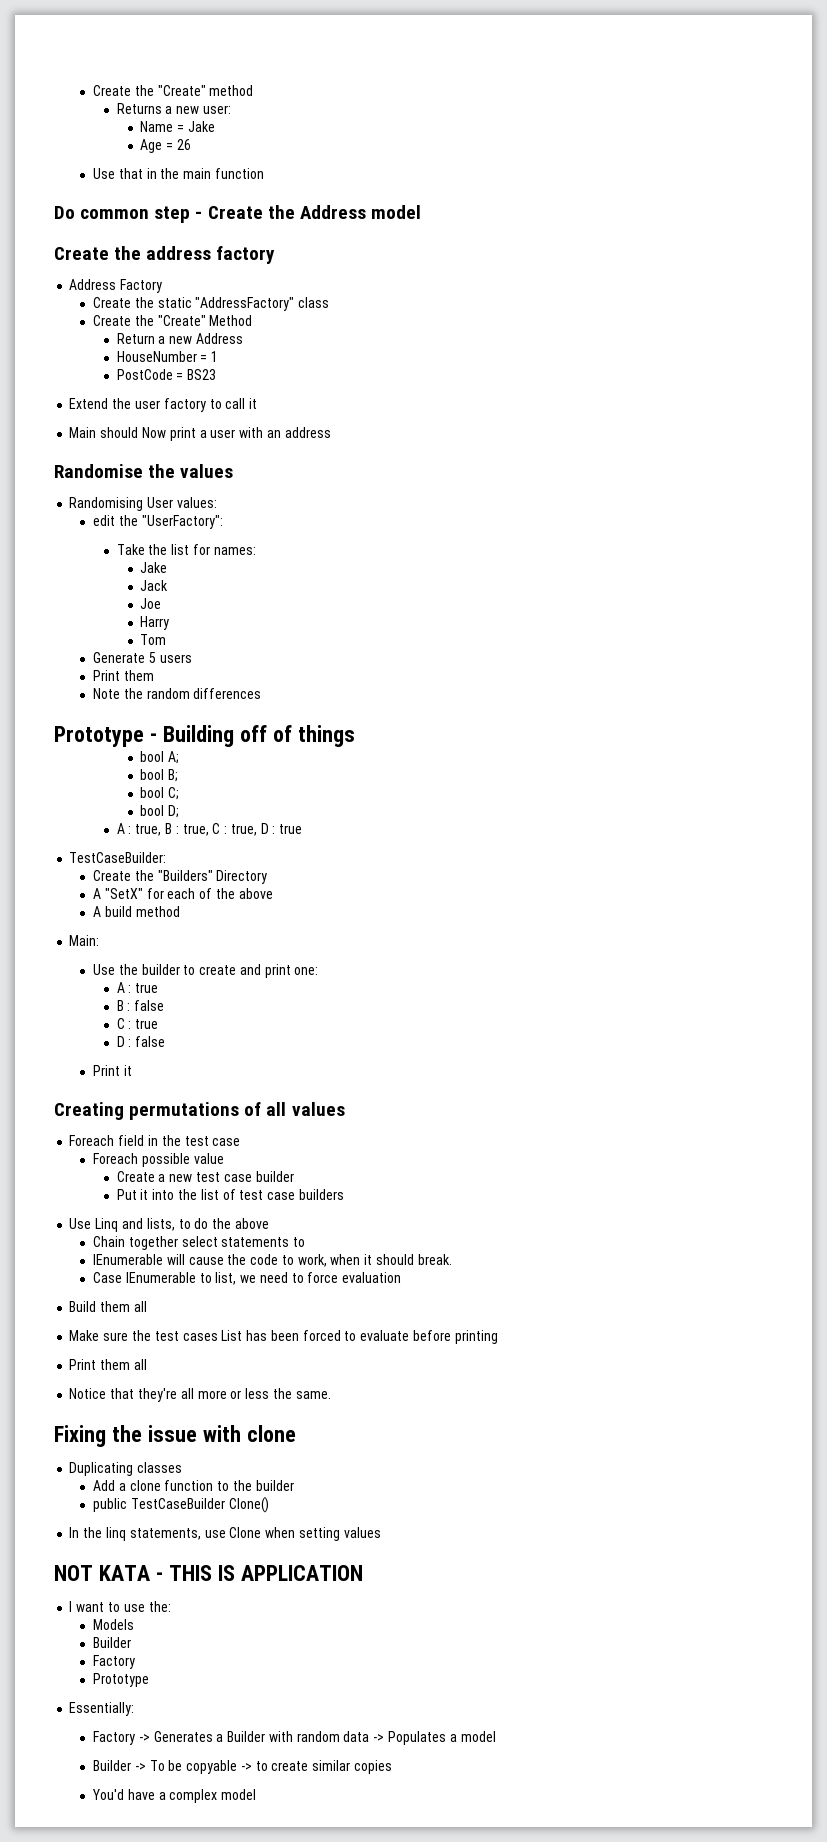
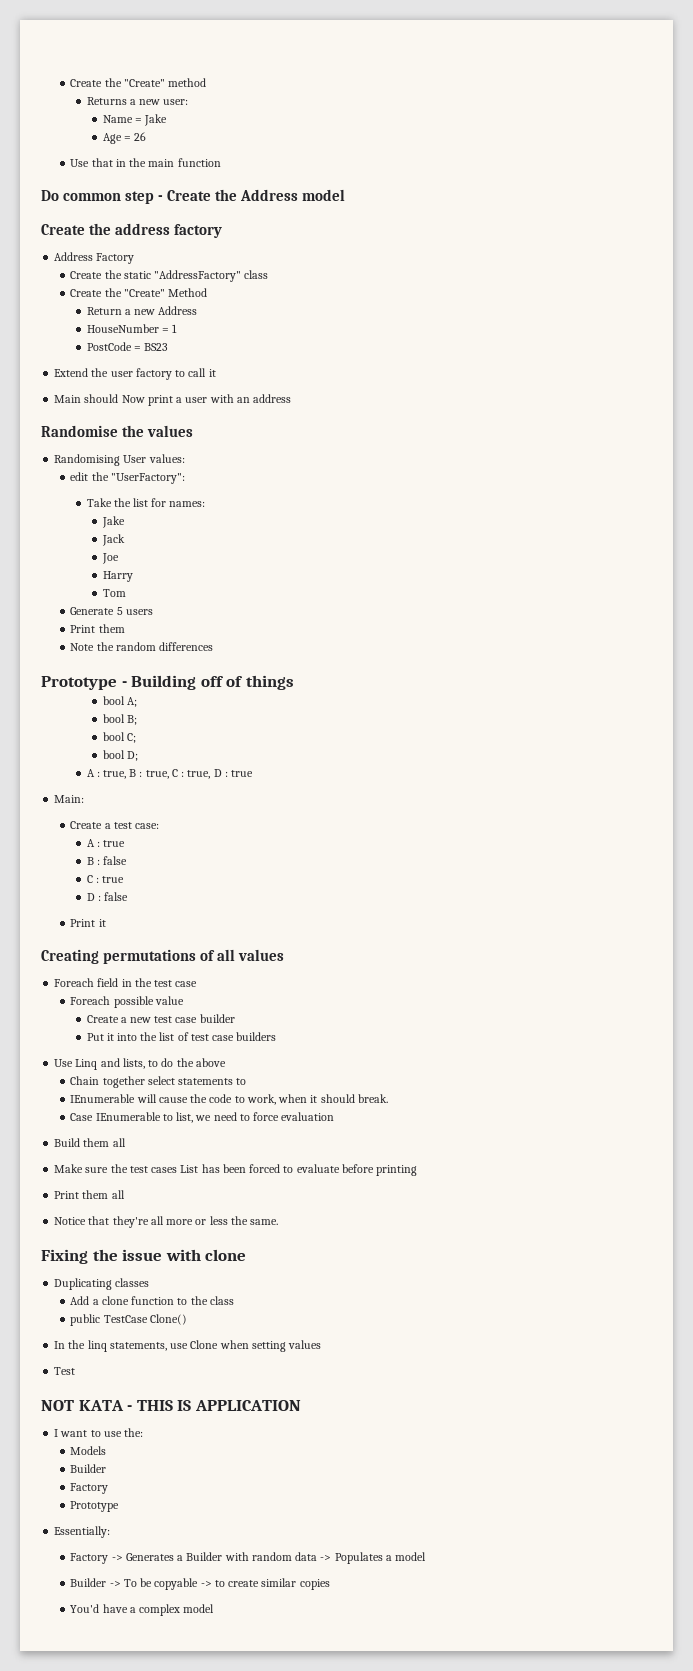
[69,852,167,863] [93,870,268,884] [93,888,273,899] [93,906,180,917] [69,935,100,946] [93,964,319,978] TestCaseBuilder: // Create the "Builders" Directory // A "SetX" for each of the above // A build method // Main: // Use the builder to create and print one: -> [54,795,85,803] [70,821,160,829] Main: // Create a test case:
[255,1480,294,1491] builder -> [209,1296,234,1305] class
[130,1498,225,1509] TestCaseBuilder -> [103,1315,148,1323] TestCase
(381, 1532) none -> [54,1367,76,1375] // Test

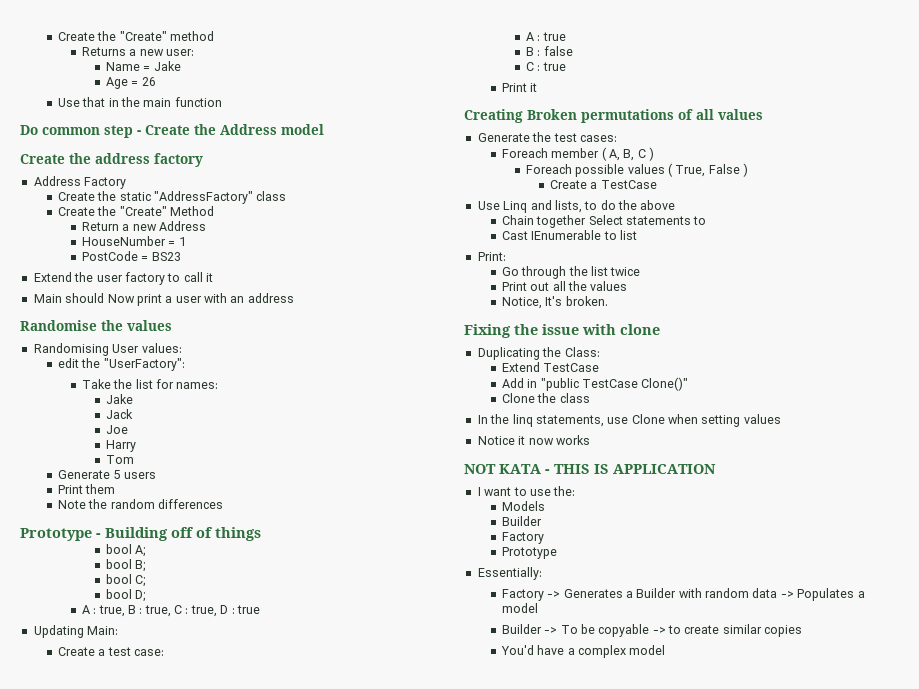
(254, 773) none -> [33,625,84,638] Updating
[86,892,128,901] // D : false -> (566, 66) none
(99, 956) none -> [527,109,577,120] Broken
[54,978,198,987] [70,996,184,1008] [86,1014,235,1023] [86,1032,277,1041] Foreach field in the test case // Foreach possible value // Create a new test case builder // Put it into the list of test case builders -> [477,132,617,142] [501,147,655,161] [525,163,749,177] [549,180,657,189] Generate the test cases: // Foreach member ( A, B, C ) // Foreach possible values ( True, False ) // Create a TestCase
[147,1076,175,1085] select -> [588,215,623,225] Select
[70,1094,388,1105] [70,1112,335,1123] [54,1138,126,1147] [54,1164,418,1176] [54,1190,125,1199] [54,1216,279,1228] IEnumerable will cause the code to work, when it should break. // Case IEnumerable to list, we need to force evaluation // Build them all // Make sure the test cases List has been forced to evaluate before printing // Print them all // Notice that they're all more or less the same. -> [501,230,637,240] [477,252,506,261] [501,266,641,279] [501,281,628,291] [501,296,608,309] Cast IEnumerable to list // Print: // Go through the list twice // Print out all the values // Notice, It's broken.
[115,1278,150,1287] [70,1296,188,1305] classes // Add a clone function to -> [542,347,600,357] [501,362,600,372] [501,377,689,391] [501,393,535,403] the Class: // Extend TestCase // Add in "public TestCase Clone()" // Clone
[70,1314,187,1326] // public TestCase Clone() -> (590, 398) none
[54,1367,76,1375] Test -> [477,435,590,445] Notice it now works

